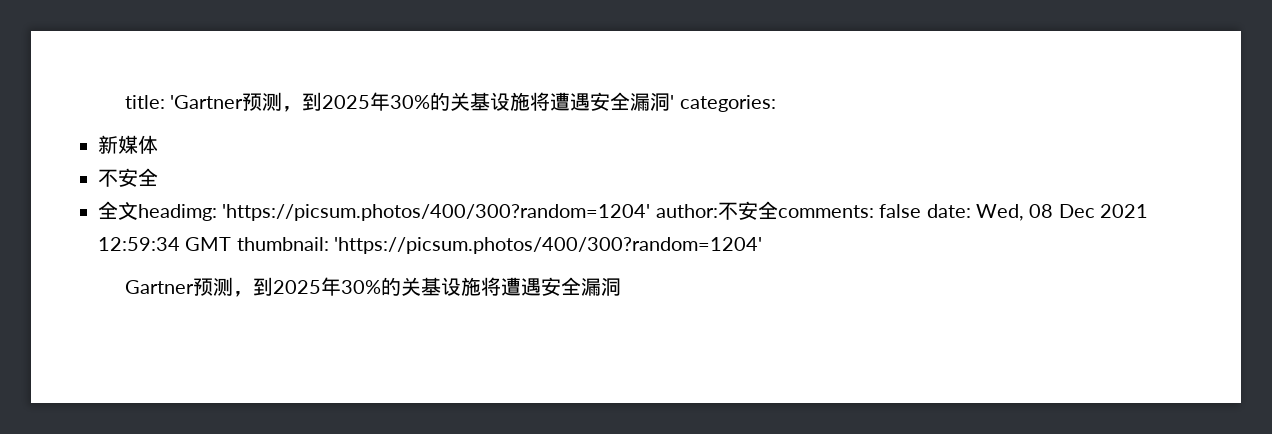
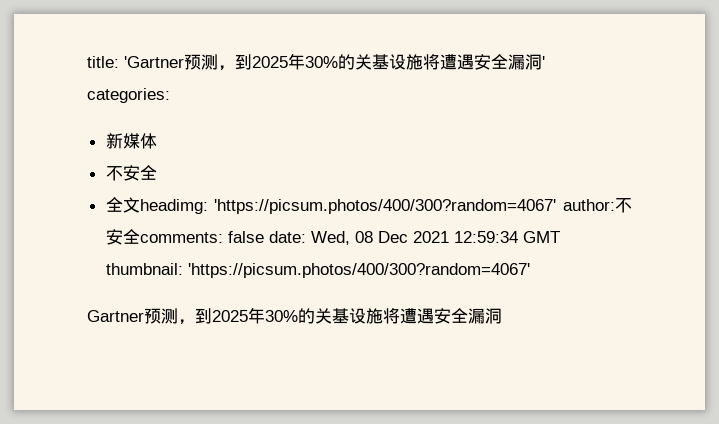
[222,204,651,221] 'https://picsum.photos/400/300?random=1204' -> [214,199,557,214] 'https://picsum.photos/400/300?random=4067'
[334,237,763,254] 'https://picsum.photos/400/300?random=1204' -> [187,263,530,278] 'https://picsum.photos/400/300?random=4067'

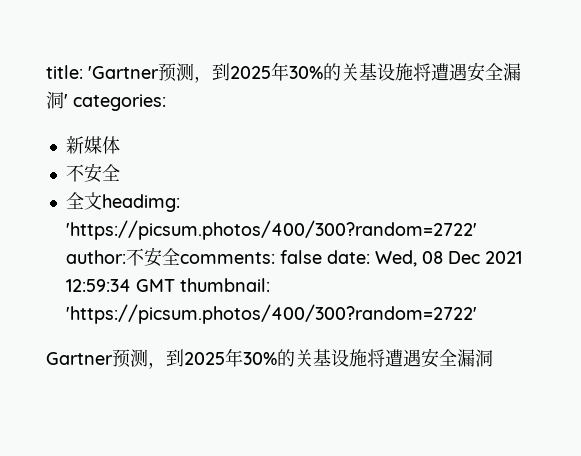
[214,199,557,214] 'https://picsum.photos/400/300?random=4067' -> [65,220,477,240] 'https://picsum.photos/400/300?random=2722'
[187,263,530,278] 'https://picsum.photos/400/300?random=4067' -> [65,304,477,324] 'https://picsum.photos/400/300?random=2722'

